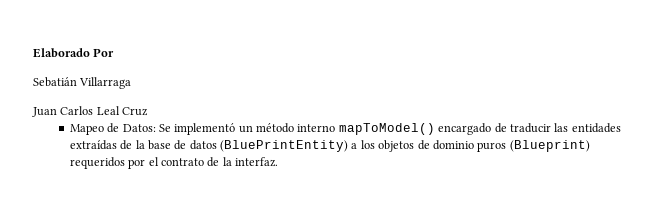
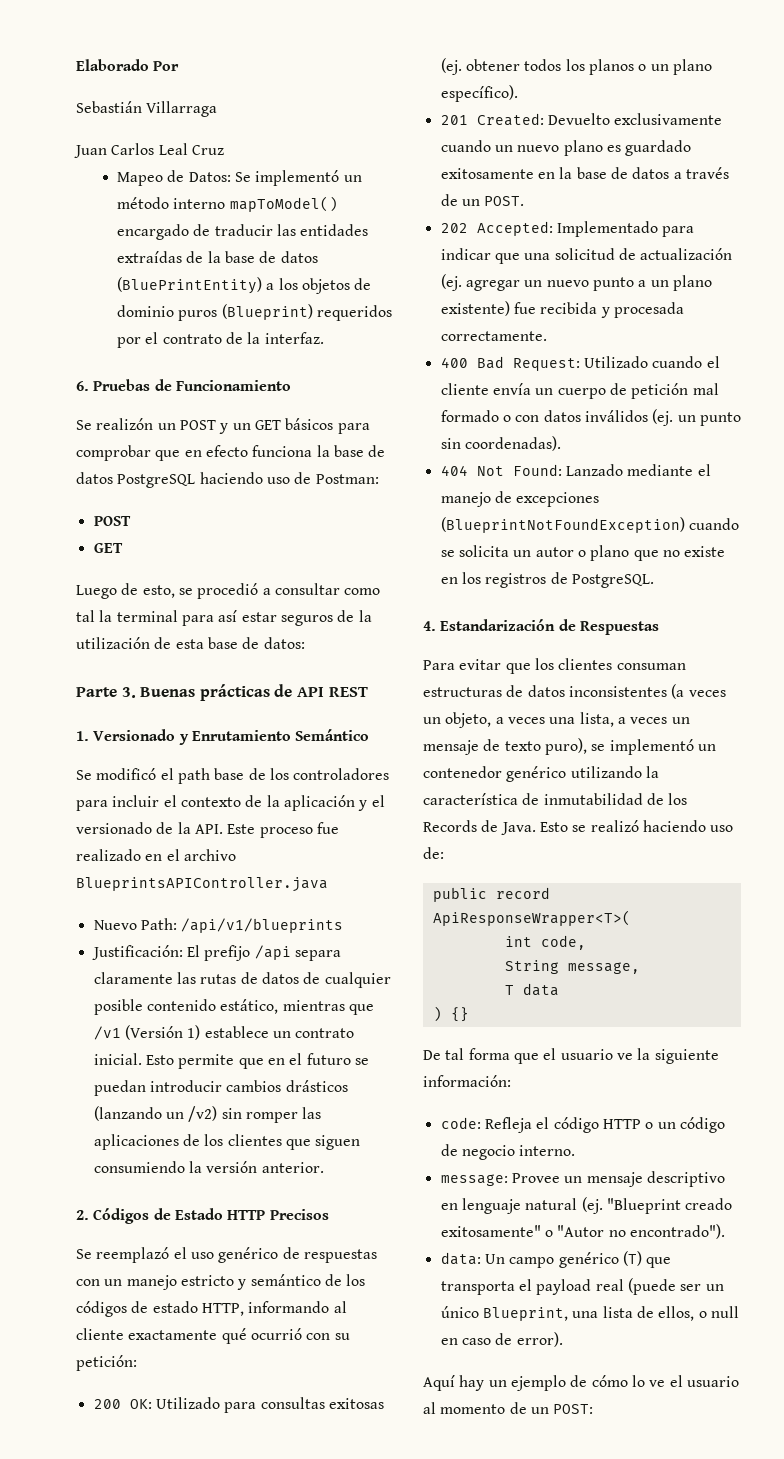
[33,77,77,87] Sebatián -> [76,101,142,113] Sebastián
(279, 162) none -> [76,379,291,391] [76,418,370,434] [76,445,386,461] [76,472,379,488] [93,516,131,526] [93,543,123,553] [76,583,381,599] [76,610,372,626] [76,637,305,649] [76,684,368,701] [76,729,370,745] [76,768,390,784] [76,795,385,811] [76,822,339,838] [76,849,236,861] [76,877,328,892] [93,918,344,933] [91,945,341,961] [93,972,391,988] [93,999,374,1015] [93,1025,355,1040] [93,1053,369,1069] [93,1080,348,1096] [93,1106,322,1123] [93,1134,361,1150] [93,1161,324,1173] [76,1208,329,1224] [76,1247,377,1263] [76,1274,366,1290] [76,1301,347,1317] [76,1328,350,1344] [76,1355,137,1371] [93,1397,384,1413] [440,58,712,75] [440,85,518,102] [440,113,723,126] [440,140,692,156] [440,167,729,179] [440,194,525,206] [440,221,695,237] [440,248,733,264] [440,274,712,291] [440,301,684,318] [440,331,547,341] [440,356,720,371] [440,383,719,399] [440,409,741,426] [440,436,561,451] [440,464,711,476] [440,491,600,507] [440,517,739,533] [440,545,726,561] [440,572,654,588] [423,619,659,635] [423,658,686,674] [423,684,726,699] [423,712,690,728] [423,738,716,755] [423,766,659,782] [423,793,688,805] [423,820,734,835] [423,847,444,859] [432,887,550,902] [432,910,631,926] [504,935,586,950] [504,960,640,974] [504,983,559,996] [432,1006,469,1022] [423,1048,719,1064] [423,1075,511,1087] [440,1117,725,1133] [440,1144,576,1160] [440,1171,725,1187] [440,1197,733,1214] [440,1224,725,1239] [440,1251,672,1268] [440,1278,724,1295] [440,1306,739,1321] [440,1332,563,1347] [423,1375,739,1391] [423,1402,594,1414] // 6. Pruebas de Funcionamiento // Se realizón un POST y un GET básicos para comprobar que en efecto funciona la base de datos PostgreSQL haciendo uso de Postman: // POST // GET // Luego de esto, se procedió a consultar como tal la terminal para así estar seguros de la utilización de esta base de datos: // Parte 3. Buenas prácticas de API REST // 1. Versionado y Enrutamiento Semántico // Se modificó el path base de los controladores para incluir el contexto de la aplicación y el versionado de la API. Este proceso fue realizado en el archivo BlueprintsAPIController.java // Nuevo Path: /api/v1/blueprints // Justificación: El prefijo /api separa claramente las rutas de datos de cualquier posible contenido estático, mientras que /v1 (Versión 1) establece un contrato inicial. Esto permite que en el futuro se puedan introducir cambios drásticos (lanzando un /v2) sin romper las aplicaciones de los clientes que siguen consumiendo la versión anterior. // 2. Códigos de Estado HTTP Precisos // Se reemplazó el uso genérico de respuestas con un manejo estricto y semántico de los códigos de estado HTTP, informando al cliente exactamente qué ocurrió con su petición: // 200 OK: Utilizado para consultas exitosas (ej. obtener todos los planos o un plano específico). // 201 Created: Devuelto exclusivamente cuando un nuevo plano es guardado exitosamente en la base de datos a través de un POST. // 202 Accepted: Implementado para indicar que una solicitud de actualización (ej. agregar un nuevo punto a un plano existente) fue recibida y procesada correctamente. // 400 Bad Request: Utilizado cuando el cliente envía un cuerpo de petición mal formado o con datos inválidos (ej. un punto sin coordenadas). // 404 Not Found: Lanzado mediante el manejo de excepciones (BlueprintNotFoundException) cuando se solicita un autor o plano que no existe en los registros de PostgreSQL. // 4. Estandarización de Respuestas // Para evitar que los clientes consuman estructuras de datos inconsistentes (a veces un objeto, a veces una lista, a veces un mensaje de texto puro), se implementó un contenedor genérico utilizando la característica de inmutabilidad de los Records de Java. Esto se realizó haciendo uso de: // public record ApiResponseWrapper<T>( // int code, // String message, // T data // ) {} // De tal forma que el usuario ve la siguiente información: // code: Refleja el código HTTP o un código de negocio interno. // message: Provee un mensaje descriptivo en lenguaje natural (ej. "Blueprint creado exitosamente" o "Autor no encontrado"). // data: Un campo genérico (T) que transporta el payload real (puede ser un único Blueprint, una lista de ellos, o null en caso de error). // Aquí hay un ejemplo de cómo lo ve el usuario al momento de un POST:

